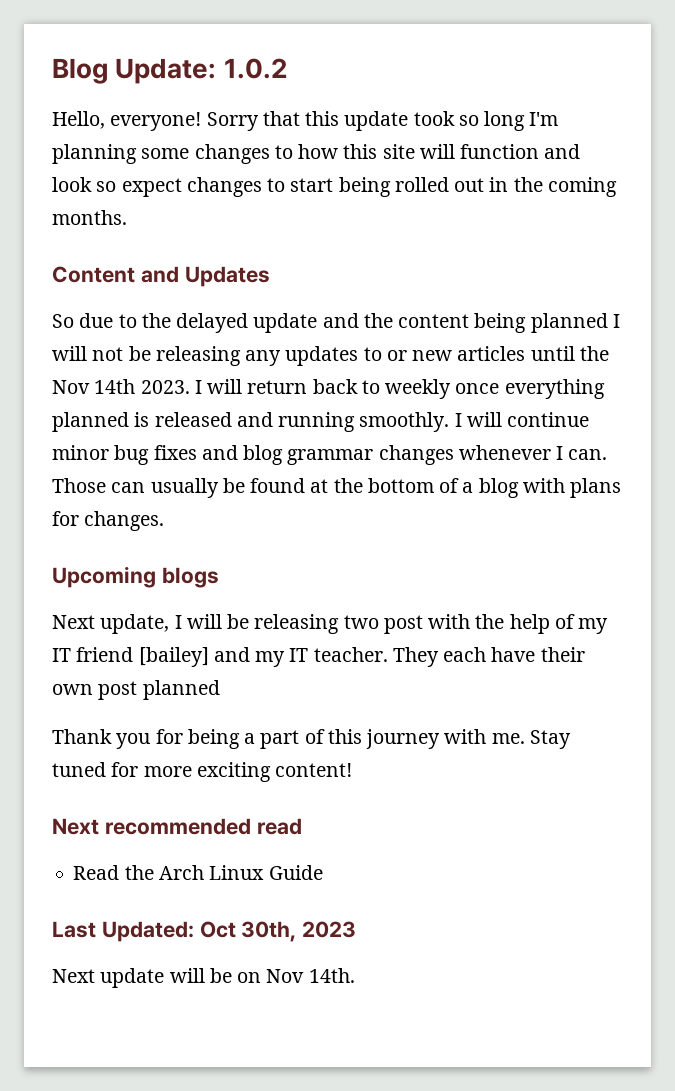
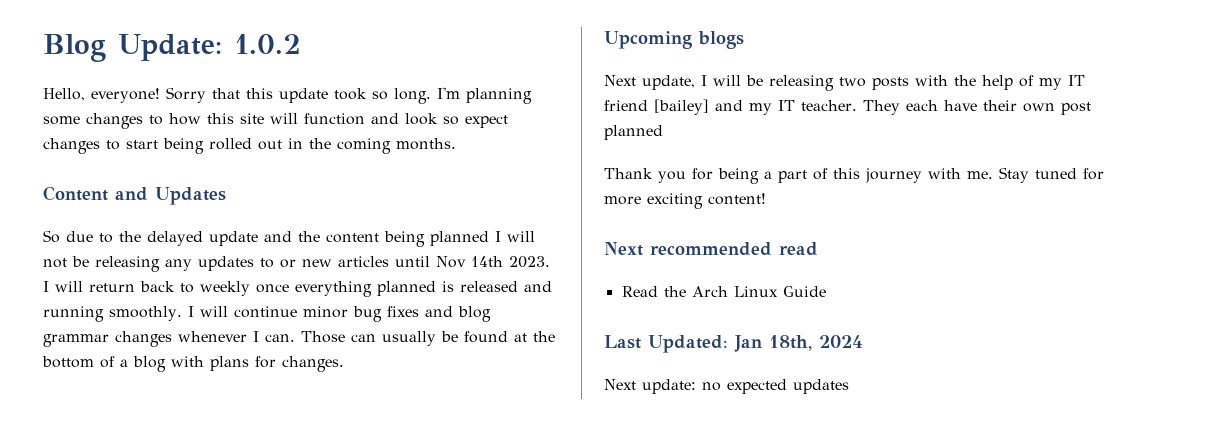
[484,111,526,131] long -> [394,88,431,104] long.
[579,346,609,361] the -> (430, 261) none
[383,615,423,634] post -> [872,77,909,90] posts
[199,921,357,942] [52,968,355,988] Oct 30th, 2023 // Next update will be on Nov 14th. -> [734,335,863,352] [604,379,849,394] Jan 18th, 2024 // Next update: no expected updates

